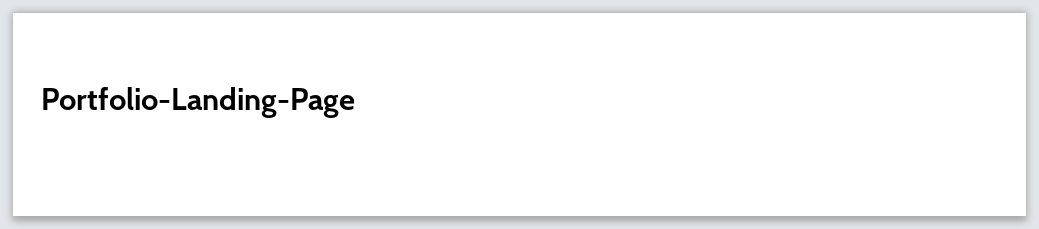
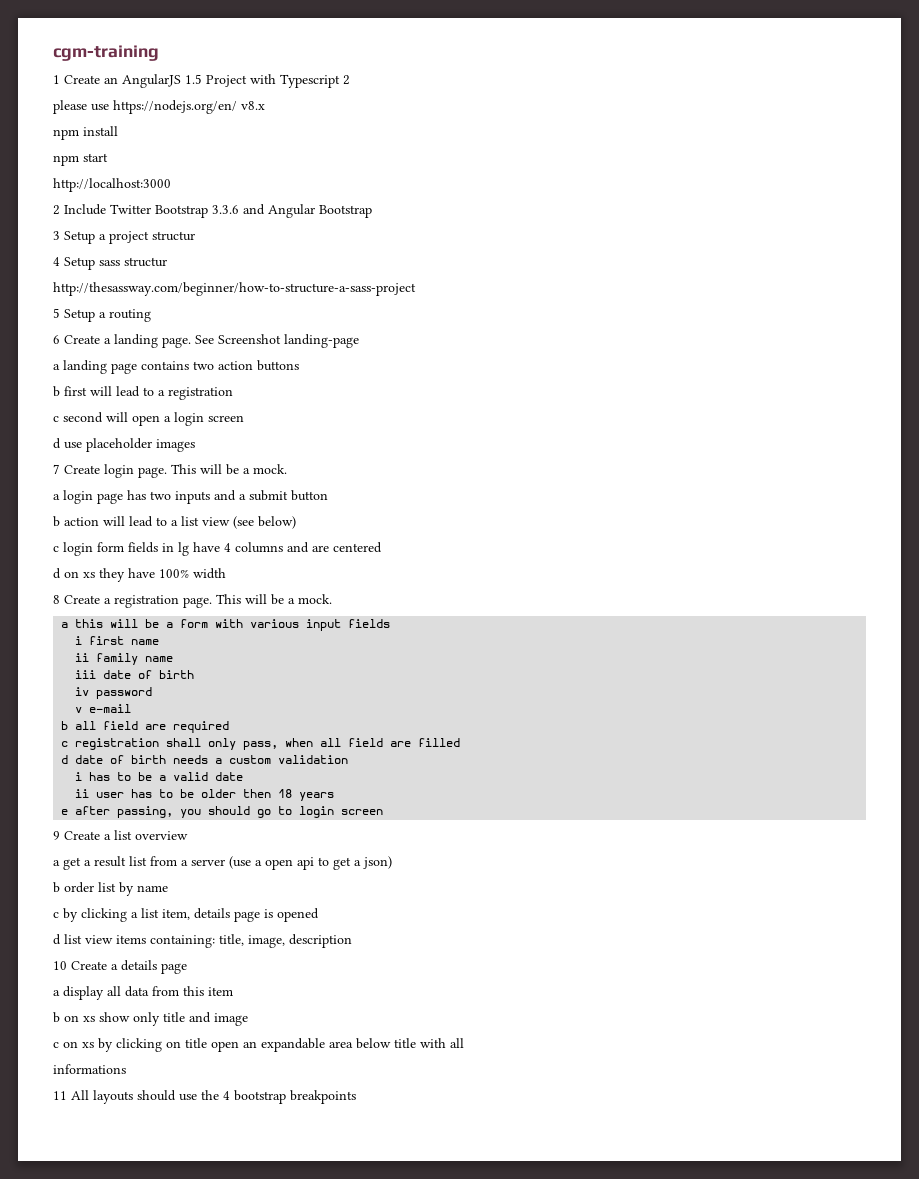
[41,87,355,118] Portfolio-Landing-Page -> [53,45,159,61] [53,74,350,88] [53,100,265,114] [53,126,118,140] [53,153,108,166] [53,178,171,192] [53,204,372,218] [53,231,195,244] [53,257,167,270] [53,282,416,296] [53,308,151,322] [53,334,359,348] [53,360,299,374] [53,386,233,400] [53,412,244,426] [53,438,195,452] [53,464,287,478] [53,490,328,504] [53,516,296,529] [53,542,382,556] [53,568,226,582] [53,594,332,608] [61,619,391,631] [75,636,160,645] [75,653,174,665] [75,670,195,679] [75,687,153,699] [75,704,132,713] [61,721,230,733] [61,738,461,750] [61,755,349,764] [75,772,244,781] [75,789,335,801] [61,806,384,818] [53,830,188,840] [53,856,392,870] [53,882,168,896] [53,908,319,922] [53,934,352,948] [53,960,187,974] [53,986,233,1000] [53,1012,248,1026] [53,1038,464,1052] [53,1064,126,1074] [53,1090,356,1104] cgm-training // 1 Create an AngularJS 1.5 Project with Typescript 2 // please use https://nodejs.org/en/ v8.x // npm install // npm start // http://localhost:3000 // 2 Include Twitter Bootstrap 3.3.6 and Angular Bootstrap // 3 Setup a project structur // 4 Setup sass structur // http://thesassway.com/beginner/how-to-structure-a-sass-project // 5 Setup a routing // 6 Create a landing page. See Screenshot landing-page // a landing page contains two action buttons // b first will lead to a registration // c second will open a login screen // d use placeholder images // 7 Create login page. This will be a mock. // a login page has two inputs and a submit button // b action will lead to a list view (see below) // c login form fields in lg have 4 columns and are centered // d on xs they have 100% width // 8 Create a registration page. This will be a mock. // a this will be a form with various input fields // i first name // ii family name // iii date of birth // iv password // v e-mail // b all field are required // c registration shall only pass, when all field are filled // d date of birth needs a custom validation // i has to be a valid date // ii user has to be older then 18 years // e after passing, you should go to login screen // 9 Create a list overview // a get a result list from a server (use a open api to get a json) // b order list by name // c by clicking a list item, details page is opened // d list view items containing: title, image, description // 10 Create a details page // a display all data from this item // b on xs show only title and image // c on xs by clicking on title open an expandable area below title with all // informations // 11 All layouts should use the 4 bootstrap breakpoints

